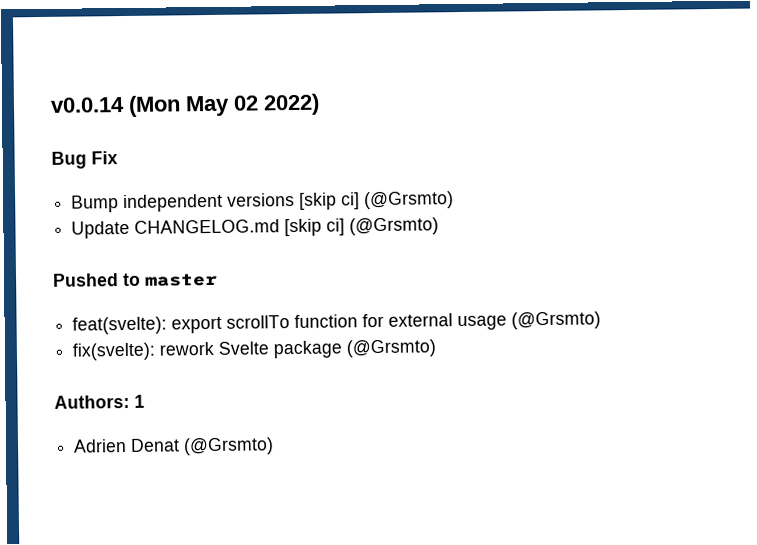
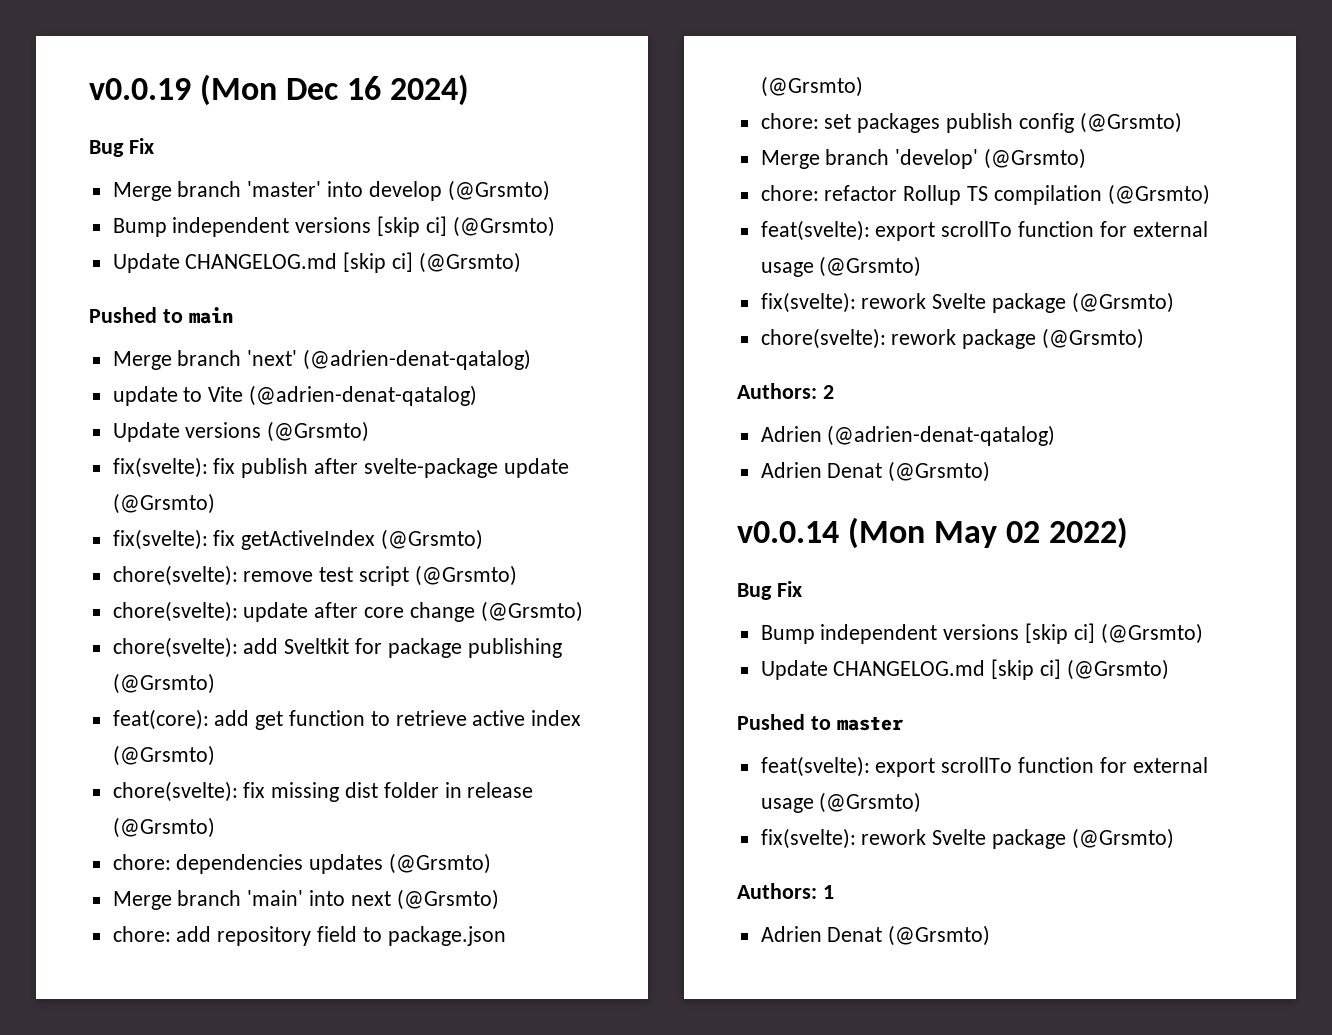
(50, 105) none -> [89,74,470,106] [89,138,154,157] [112,180,550,201] [112,216,555,237] [112,252,521,273] [89,307,233,324] [112,349,532,370] [112,385,478,406] [112,421,370,442] [112,457,569,478] [112,493,215,514] [112,529,484,550] [112,565,517,586] [112,601,583,622] [112,637,562,658] [112,673,215,694] [112,709,582,730] [112,745,215,766] [112,781,534,802] [112,817,215,838] [112,853,492,874] [112,889,499,910] [112,926,506,946] [760,76,863,97] [760,112,1182,133] [760,148,1087,169] [760,184,1210,205] [760,220,1208,241] [760,256,922,277] [760,292,1174,313] [760,328,1145,349] [737,383,834,399] [760,425,1056,446] [760,461,991,482] v0.0.19 (Mon Dec 16 2024) // Bug Fix // Merge branch 'master' into develop (@Grsmto) // Bump independent versions [skip ci] (@Grsmto) // Update CHANGELOG.md [skip ci] (@Grsmto) // Pushed to main // Merge branch 'next' (@adrien-denat-qatalog) // update to Vite (@adrien-denat-qatalog) // Update versions (@Grsmto) // fix(svelte): fix publish after svelte-package update (@Grsmto) // fix(svelte): fix getActiveIndex (@Grsmto) // chore(svelte): remove test script (@Grsmto) // chore(svelte): update after core change (@Grsmto) // chore(svelte): add Sveltkit for package publishing (@Grsmto) // feat(core): add get function to retrieve active index (@Grsmto) // chore(svelte): fix missing dist folder in release (@Grsmto) // chore: dependencies updates (@Grsmto) // Merge branch 'main' into next (@Grsmto) // chore: add repository field to package.json (@Grsmto) // chore: set packages publish config (@Grsmto) // Merge branch 'develop' (@Grsmto) // chore: refactor Rollup TS compilation (@Grsmto) // feat(svelte): export scrollTo function for external usage (@Grsmto) // fix(svelte): rework Svelte package (@Grsmto) // chore(svelte): rework package (@Grsmto) // Authors: 2 // Adrien (@adrien-denat-qatalog) // Adrien Denat (@Grsmto) //

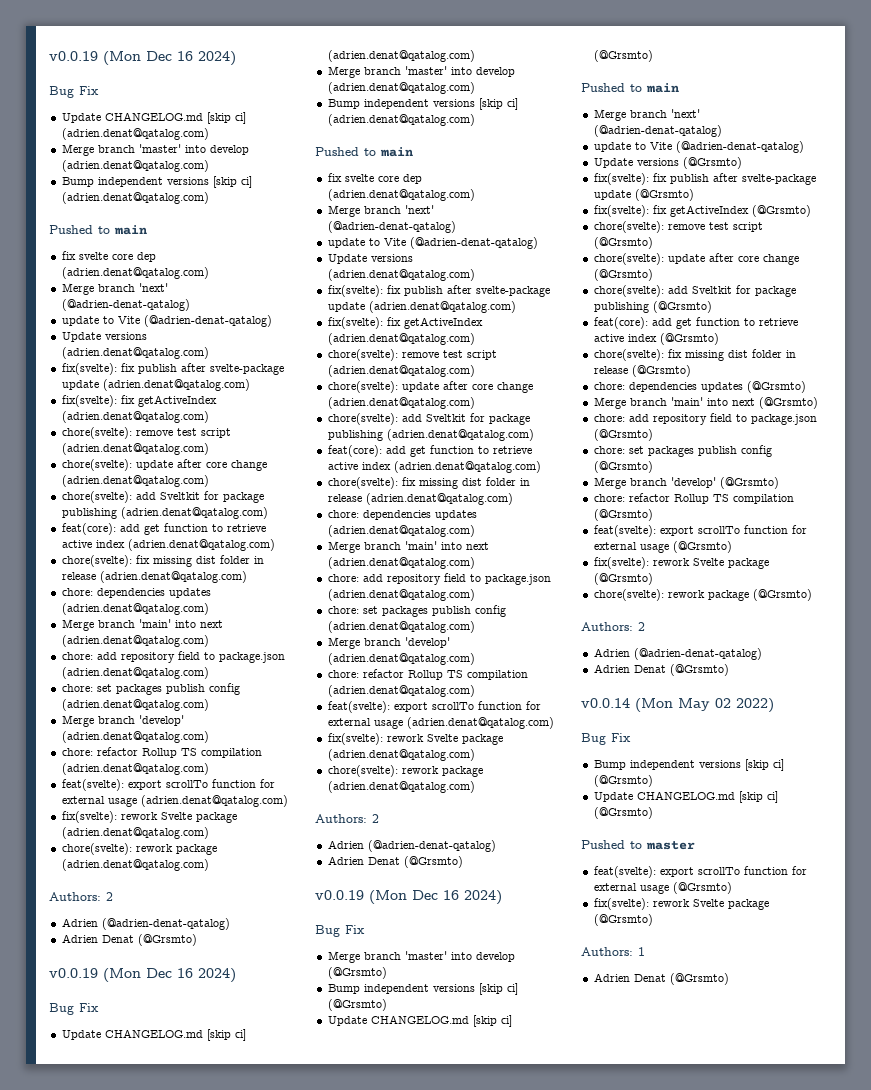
[89,74,470,106] [89,138,154,157] v0.0.19 (Mon Dec 16 2024) // Bug Fix -> [49,51,236,66] [49,86,99,98] [61,112,246,124] [61,128,209,140] [61,144,249,156] [61,160,209,172] [61,176,252,188] [61,192,209,204] [49,225,147,235] [61,251,156,262] [61,267,209,279] [61,283,168,295] [61,299,190,311] [61,315,272,327] [61,332,147,342] [61,347,209,359] [61,363,284,375] [61,379,250,391] [61,395,217,407] [61,411,209,423] [61,427,231,439] [61,443,209,455] [61,459,267,471] [61,475,209,487] [61,491,264,503] [61,507,268,519] [61,523,266,535] [61,539,275,551] [61,555,264,567] [61,571,247,583] [61,588,211,598] [61,603,209,615] [61,619,223,631] [61,635,209,647] [61,651,285,663] [61,667,209,679] [61,683,240,695] [61,699,209,711] [61,715,184,727] [61,731,209,743] [61,747,262,758] [61,763,209,775] [61,779,275,791] [61,795,288,807] [61,811,237,823] [61,827,209,839] [61,843,217,855] [61,859,209,871] [49,892,113,901] [61,918,230,930] [61,934,197,946] [49,968,236,983] [49,1003,99,1015] [61,1029,246,1041] [327,50,475,62] [327,66,515,78] [327,82,475,94] [327,98,518,110] [327,114,475,126] [315,147,413,157] [327,173,422,184] [327,189,475,201] [327,205,434,217] [327,221,456,233] [327,237,538,249] [327,254,413,264] [327,269,475,281] [327,285,550,297] [327,301,516,313] [327,317,483,329] [327,333,475,345] [327,349,497,361] [327,365,475,377] [327,381,533,393] [327,397,475,409] [327,413,530,425] [327,429,534,441] [327,445,532,457] [327,461,541,473] [327,477,530,489] [327,493,513,505] [327,510,477,520] [327,525,475,537] [327,541,489,553] [327,557,475,569] [327,573,551,585] [327,589,475,601] [327,605,506,617] [327,621,475,633] [327,637,450,649] [327,653,475,665] [327,669,528,680] [327,685,475,697] [327,701,541,713] [327,717,554,729] [327,733,503,745] [327,749,475,761] [327,765,483,777] [327,781,475,793] [315,814,379,823] [327,840,496,852] [327,856,463,868] [315,890,502,905] [315,925,365,937] v0.0.19 (Mon Dec 16 2024) // Bug Fix // Update CHANGELOG.md [skip ci] (adrien.denat@qatalog.com) // Merge branch 'master' into develop (adrien.denat@qatalog.com) // Bump independent versions [skip ci] (adrien.denat@qatalog.com) // Pushed to main // fix svelte core dep (adrien.denat@qatalog.com) // Merge branch 'next' (@adrien-denat-qatalog) // update to Vite (@adrien-denat-qatalog) // Update versions (adrien.denat@qatalog.com) // fix(svelte): fix publish after svelte-package update (adrien.denat@qatalog.com) // fix(svelte): fix getActiveIndex (adrien.denat@qatalog.com) // chore(svelte): remove test script (adrien.denat@qatalog.com) // chore(svelte): update after core change (adrien.denat@qatalog.com) // chore(svelte): add Sveltkit for package publishing (adrien.denat@qatalog.com) // feat(core): add get function to retrieve active index (adrien.denat@qatalog.com) // chore(svelte): fix missing dist folder in release (adrien.denat@qatalog.com) // chore: dependencies updates (adrien.denat@qatalog.com) // Merge branch 'main' into next (adrien.denat@qatalog.com) // chore: add repository field to package.json (adrien.denat@qatalog.com) // chore: set packages publish config (adrien.denat@qatalog.com) // Merge branch 'develop' (adrien.denat@qatalog.com) // chore: refactor Rollup TS compilation (adrien.denat@qatalog.com) // feat(svelte): export scrollTo function for external usage (adrien.denat@qatalog.com) // fix(svelte): rework Svelte package (adrien.denat@qatalog.com) // chore(svelte): rework package (adrien.denat@qatalog.com) // Authors: 2 // Adrien (@adrien-denat-qatalog) // Adrien Denat (@Grsmto) // v0.0.19 (Mon Dec 16 2024) // Bug Fix // Update CHANGELOG.md [skip ci] (adrien.denat@qatalog.com) // Merge branch 'master' into develop (adrien.denat@qatalog.com) // Bump independent versions [skip ci] (adrien.denat@qatalog.com) // Pushed to main // fix svelte core dep (adrien.denat@qatalog.com) // Merge branch 'next' (@adrien-denat-qatalog) // update to Vite (@adrien-denat-qatalog) // Update versions (adrien.denat@qatalog.com) // fix(svelte): fix publish after svelte-package update (adrien.denat@qatalog.com) // fix(svelte): fix getActiveIndex (adrien.denat@qatalog.com) // chore(svelte): remove test script (adrien.denat@qatalog.com) // chore(svelte): update after core change (adrien.denat@qatalog.com) // chore(svelte): add Sveltkit for package publishing (adrien.denat@qatalog.com) // feat(core): add get function to retrieve active index (adrien.denat@qatalog.com) // chore(svelte): fix missing dist folder in release (adrien.denat@qatalog.com) // chore: dependencies updates (adrien.denat@qatalog.com) // Merge branch 'main' into next (adrien.denat@qatalog.com) // chore: add repository field to package.json (adrien.denat@qatalog.com) // chore: set packages publish config (adrien.denat@qatalog.com) // Merge branch 'develop' (adrien.denat@qatalog.com) // chore: refactor Rollup TS compilation (adrien.denat@qatalog.com) // feat(svelte): export scrollTo function for external usage (adrien.denat@qatalog.com) // fix(svelte): rework Svelte package (adrien.denat@qatalog.com) // chore(svelte): rework package (adrien.denat@qatalog.com) // Authors: 2 // Adrien (@adrien-denat-qatalog) // Adrien Denat (@Grsmto) // v0.0.19 (Mon Dec 16 2024) // Bug Fix

